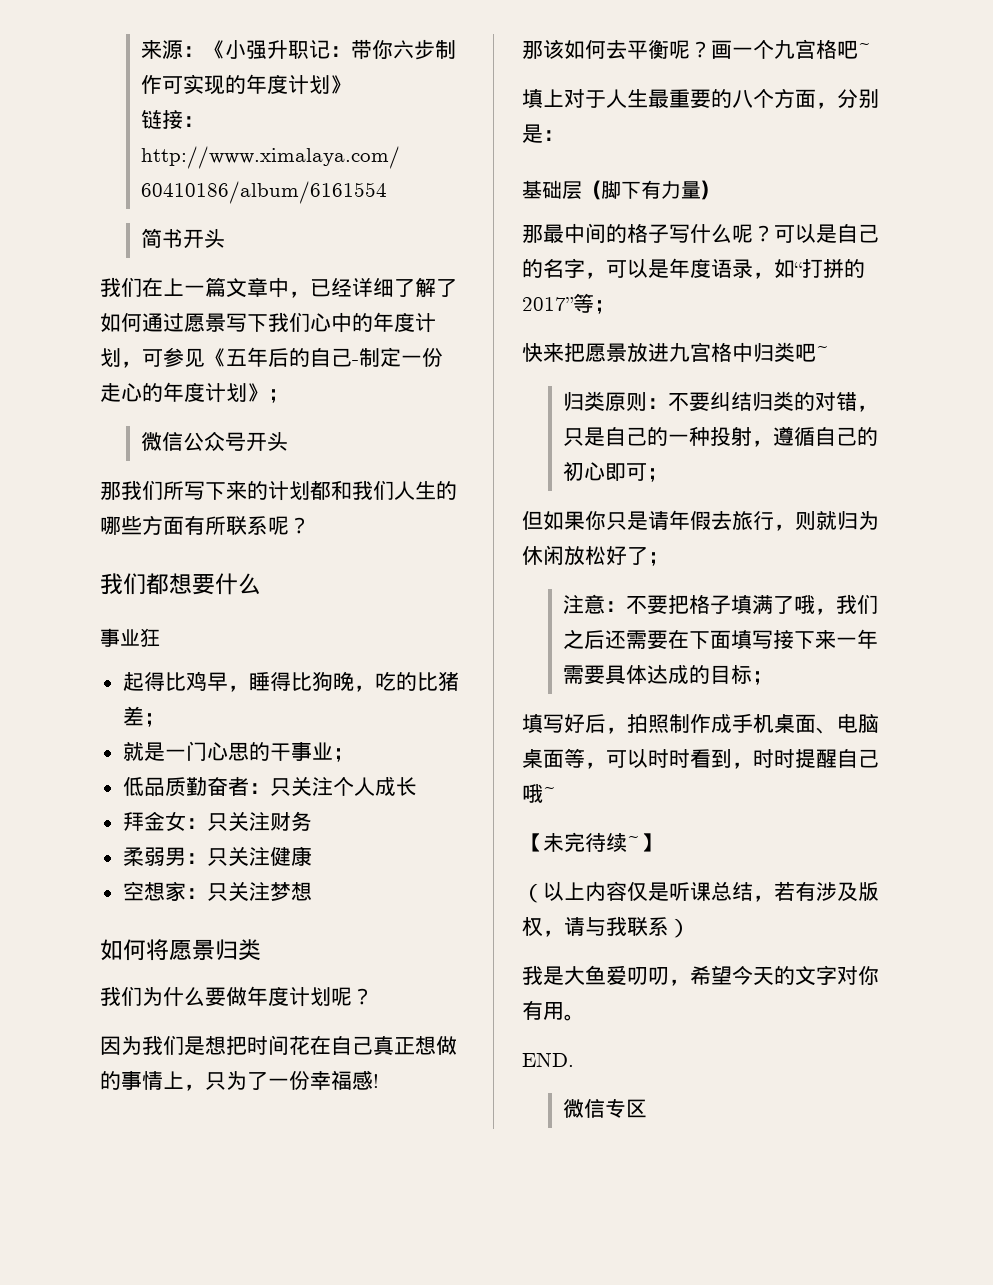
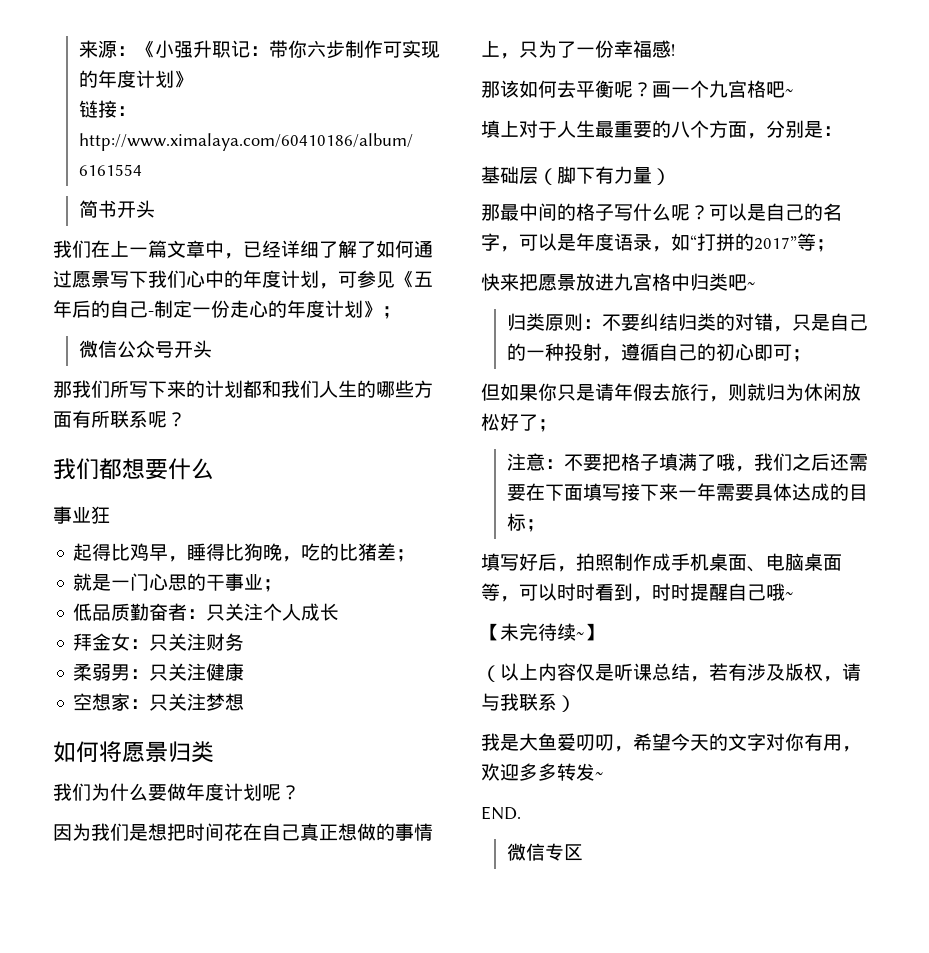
[564,1014,585,1021] 。 -> [842,746,861,752] [481,763,603,781] ，欢迎多多转发~

